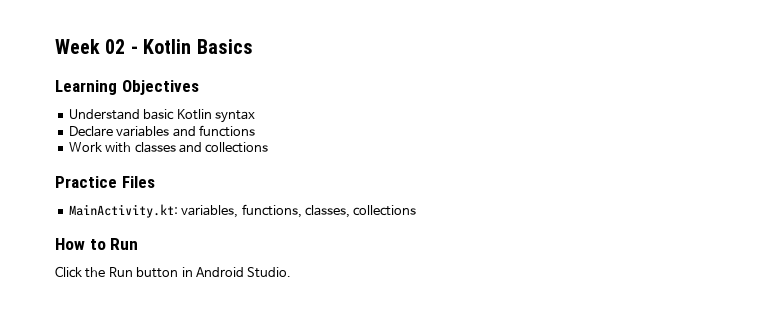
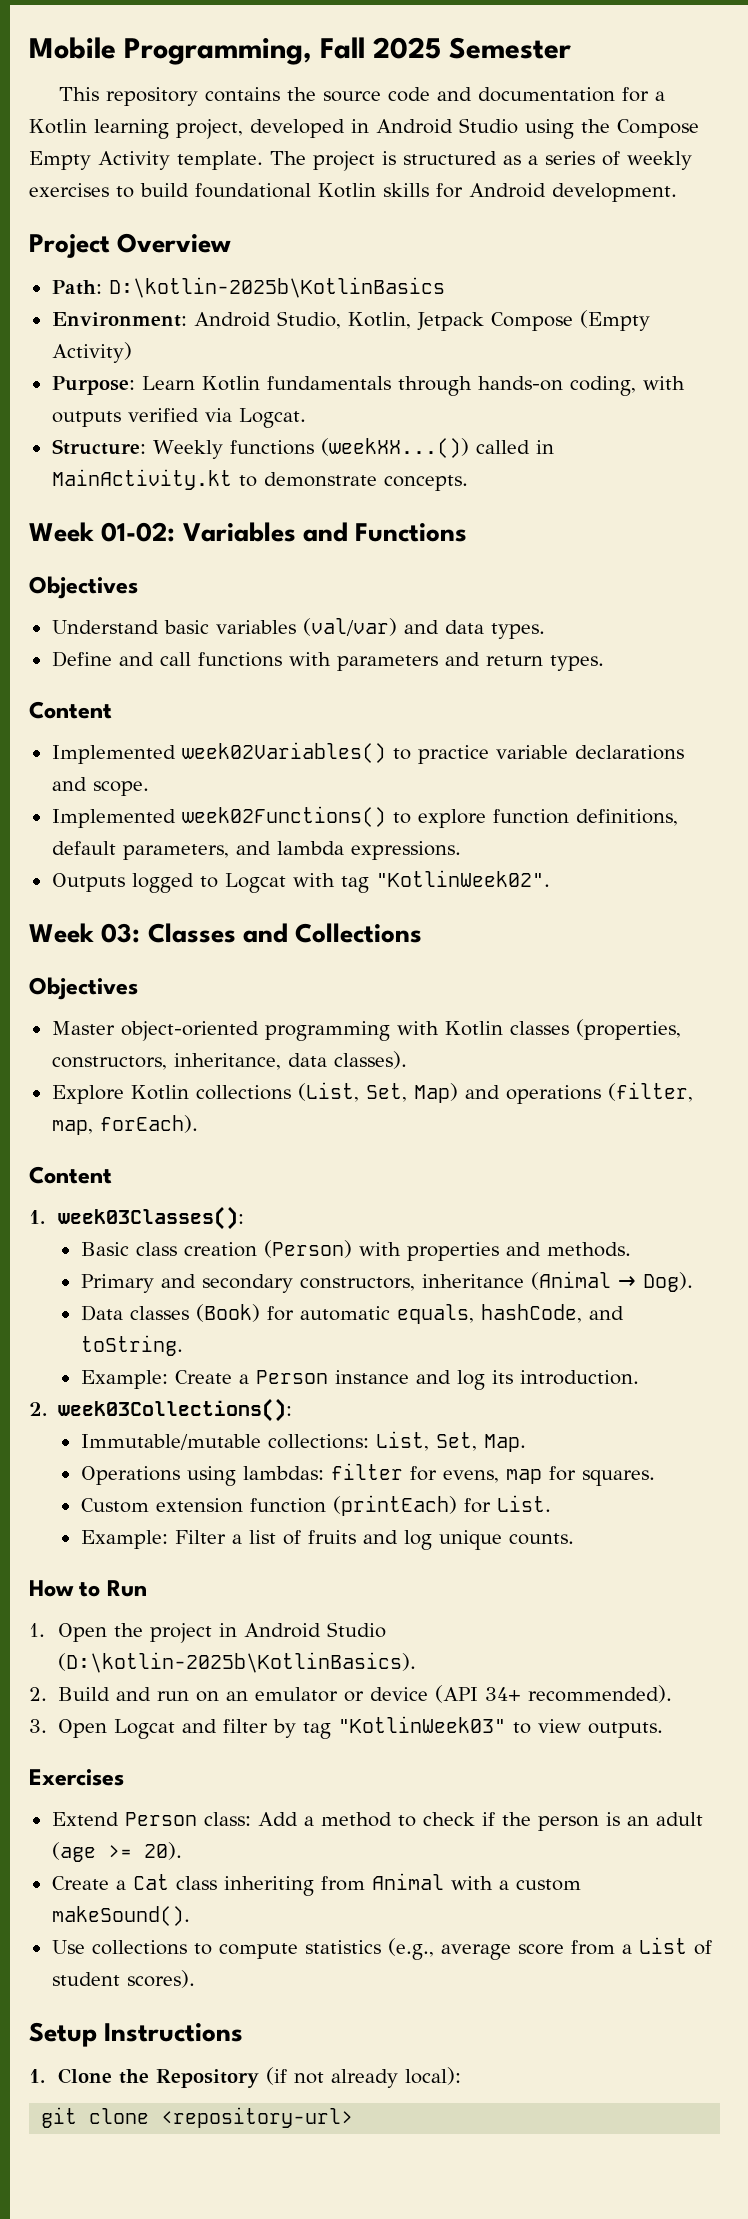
[55,39,253,54] [55,80,199,95] [68,109,255,123] [68,125,255,137] [68,142,269,153] [55,176,155,188] [68,204,417,218] [55,238,139,250] [55,266,292,278] Week 02 - Kotlin Basics // Learning Objectives // Understand basic Kotlin syntax // Declare variables and functions // Work with classes and collections // Practice Files // MainActivity.kt: variables, functions, classes, collections // How to Run // Click the Run button in Android Studio. -> [29,37,572,65] [58,87,665,106] [29,118,699,139] [29,151,692,171] [29,183,677,202] [29,233,232,258] [51,277,445,298] [51,310,650,331] [51,342,132,363] [51,376,685,396] [51,408,306,428] [51,438,554,459] [51,469,468,491] [29,522,468,542] [29,576,138,599] [51,618,545,639] [51,651,604,671] [29,701,112,719] [51,742,684,764] [51,777,149,796] [51,806,678,828] [51,841,461,860] [51,870,550,893] [29,923,423,943] [29,977,138,1000] [51,1019,681,1041] [51,1051,407,1070] [51,1082,693,1104] [51,1115,198,1135] [29,1166,112,1184] [29,1206,244,1230] [80,1240,631,1261] [80,1271,693,1293] [80,1304,624,1324] [80,1335,183,1356] [80,1370,639,1390] [29,1398,292,1422] [80,1431,526,1452] [80,1463,655,1486] [80,1495,551,1516] [80,1530,574,1550] [29,1580,147,1597] [29,1622,386,1643] [57,1652,416,1673] [29,1685,672,1703] [29,1716,663,1739] [29,1769,124,1786] [51,1812,703,1831] [51,1842,182,1862] [51,1873,581,1896] [51,1906,190,1926] [51,1937,712,1960] [51,1970,195,1988] [29,2022,244,2047] [29,2067,461,2088] [41,2107,354,2128] Mobile Programming, Fall 2025 Semester // This repository contains the source code and documentation for a Kotlin learning project, developed in Android Studio using the Compose Empty Activity template. The project is structured as a series of weekly exercises to build foundational Kotlin skills for Android development. // Project Overview // Path: D:\kotlin-2025b\KotlinBasics // Environment: Android Studio, Kotlin, Jetpack Compose (Empty Activity) // Purpose: Learn Kotlin fundamentals through hands-on coding, with outputs verified via Logcat. // Structure: Weekly functions (weekXX...()) called in MainActivity.kt to demonstrate concepts. // Week 01-02: Variables and Functions // Objectives // Understand basic variables (val/var) and data types. // Define and call functions with parameters and return types. // Content // Implemented week02Variables() to practice variable declarations and scope. // Implemented week02Functions() to explore function definitions, default parameters, and lambda expressions. // Outputs logged to Logcat with tag "KotlinWeek02". // Week 03: Classes and Collections // Objectives // Master object-oriented programming with Kotlin classes (properties, constructors, inheritance, data classes). // Explore Kotlin collections (List, Set, Map) and operations (filter, map, forEach). // Content // 1. week03Classes(): // Basic class creation (Person) with properties and methods. // Primary and secondary constructors, inheritance (Animal → Dog). // Data classes (Book) for automatic equals, hashCode, and toString. // Example: Create a Person instance and log its introduction. // 2. week03Collections(): // Immutable/mutable collections: List, Set, Map. // Operations using lambdas: filter for evens, map for squares. // Custom extension function (printEach) for List. // Example: Filter a list of fruits and log unique counts. // How to Run // 1. Open the project in Android Studio (D:\kotlin-2025b\KotlinBasics). // 2. Build and run on an emulator or device (API 34+ recommended). // 3. Open Logcat and filter by tag "KotlinWeek03" to view outputs. // Exercises // Extend Person class: Add a method to check if the person is an adult (age >= 20). // Create a Cat class inheriting from Animal with a custom makeSound(). // Use collections to compute statistics (e.g., average score from a List of student scores). // Setup Instructions // 1. Clone the Repository (if not already local): // git clone <repository-url>

